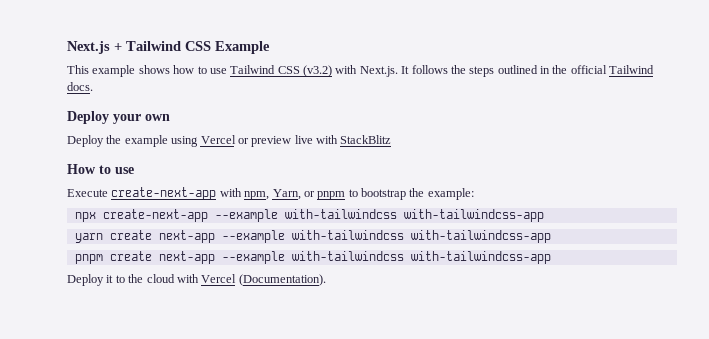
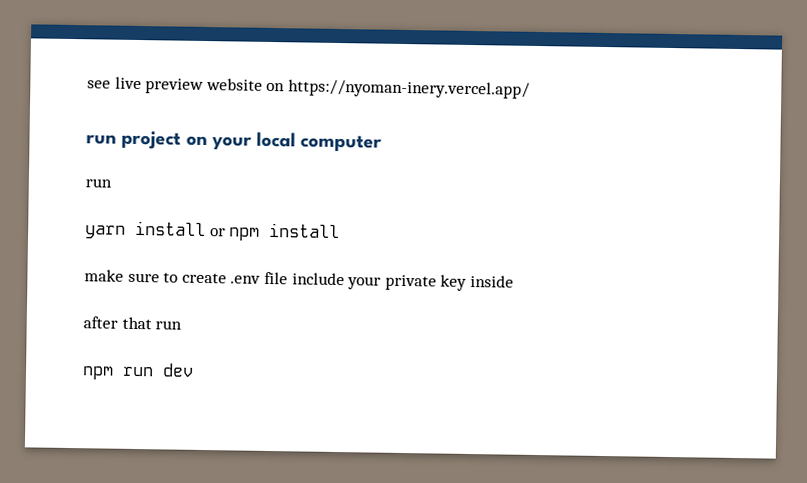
[67,41,270,54] [67,65,655,77] [67,82,93,91] [67,111,170,124] [67,135,392,147] [67,164,134,174] [67,187,474,200] [74,209,544,222] [74,230,551,243] [74,251,551,264] [67,274,326,286] Next.js + Tailwind CSS Example // This example shows how to use Tailwind CSS (v3.2) with Next.js. It follows the steps outlined in the official Tailwind docs. // Deploy your own // Deploy the example using Vercel or preview live with StackBlitz // How to use // Execute create-next-app with npm, Yarn, or pnpm to bootstrap the example: // npx create-next-app --example with-tailwindcss with-tailwindcss-app // yarn create next-app --example with-tailwindcss with-tailwindcss-app // pnpm create next-app --example with-tailwindcss with-tailwindcss-app // Deploy it to the cloud with Vercel (Documentation). -> [87,76,530,99] [86,130,383,153] [85,178,112,188] [85,220,341,241] [84,269,514,291] [83,316,183,330] [82,363,194,380] see live preview website on https://nyoman-inery.vercel.app/ // run project on your local computer // run // yarn install or npm install // make sure to create .env file include your private key inside // after that run // npm run dev

